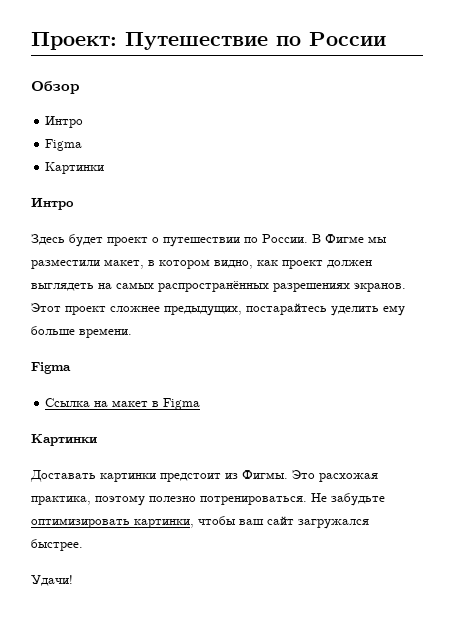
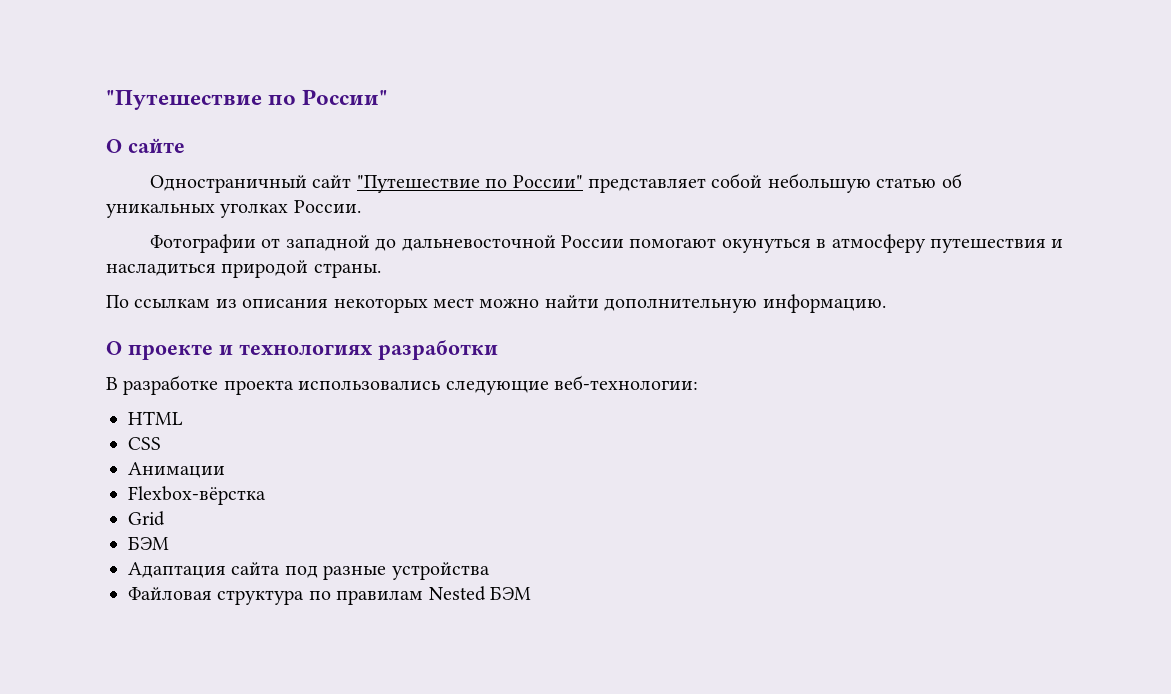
[31,32,386,50] [31,81,80,94] [45,116,84,128] [45,139,83,151] [45,162,105,174] [31,197,74,210] [31,234,387,247] [31,259,372,269] [31,281,406,292] [31,303,405,316] [31,326,132,338] [31,362,71,374] [45,398,201,410] [31,434,97,446] [30,470,378,482] [31,493,385,506] [31,516,369,529] [31,539,83,551] [31,575,73,586] Проект: Путешествие по России // Обзор // Интро // Figma // Картинки // Интро // Здесь будет проект о путешествии по России. В Фигме мы разместили макет, в котором видно, как проект должен выглядеть на самых распространённых разрешениях экранов. Этот проект сложнее предыдущих, постарайтесь уделить ему больше времени. // Figma // Ссылка на макет в Figma // Картинки // Доставать картинки предстоит из Фигмы. Это расхожая практика, поэтому полезно потренироваться. Не забудьте оптимизировать картинки, чтобы ваш сайт загружался быстрее. // Удачи! -> [106,89,389,110] [106,138,185,153] [150,173,962,193] [106,200,361,218] [150,234,1064,253] [106,260,381,278] [106,294,886,313] [106,340,498,360] [106,375,698,395] [128,411,183,425] [128,437,161,450] [128,462,225,478] [128,486,266,505] [128,511,165,526] [128,536,169,550] [128,562,490,580] [128,586,531,605] "Путешествие по России" // О сайте // Одностраничный сайт "Путешествие по России" представляет собой небольшую статью об уникальных уголках России. // Фотографии от западной до дальневосточной России помогают окунуться в атмосферу путешествия и насладиться природой страны. // По ссылкам из описания некоторых мест можно найти дополнительную информацию. // О проекте и технологиях разработки // В разработке проекта использовались следующие веб-технологии: // HTML // CSS // Анимации // Flexbox-вёрстка // Grid // БЭМ // Адаптация сайта под разные устройства // Файловая структура по правилам Nested БЭМ

